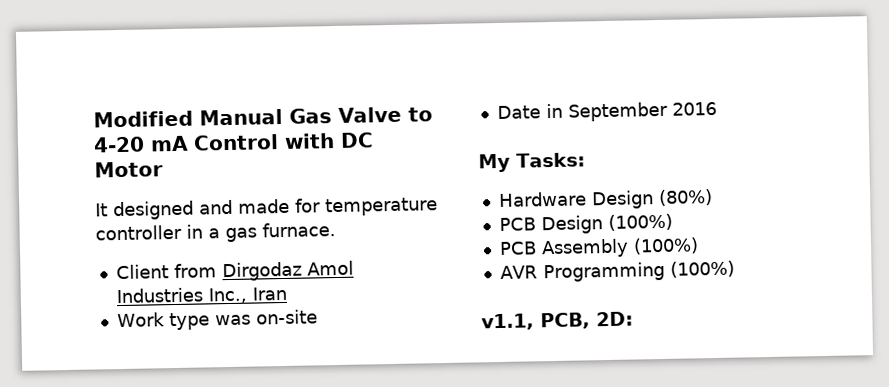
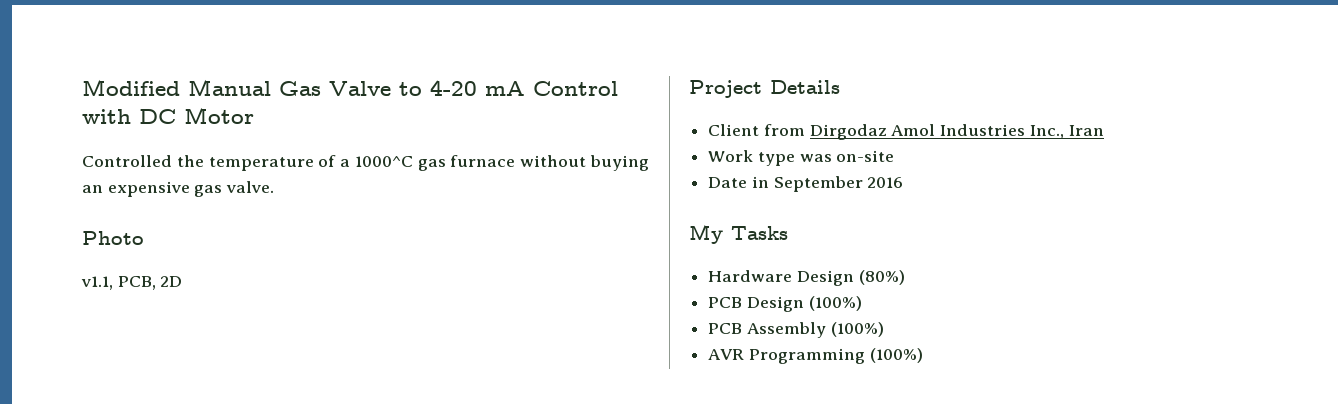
[95,197,438,221] [95,222,336,243] It designed and made for temperature controller in a gas furnace. -> [82,155,649,171] [82,181,275,197] [82,231,144,245] [81,276,183,290] [689,80,840,98] Controlled the temperature of a 1000^C gas furnace without buying an expensive gas valve. // Photo // v1.1, PCB, 2D // Project Details
[516,152,586,168] Tasks: -> [731,226,788,240] Tasks
[481,311,634,331] // v1.1, PCB, 2D: -> (923, 355) none

